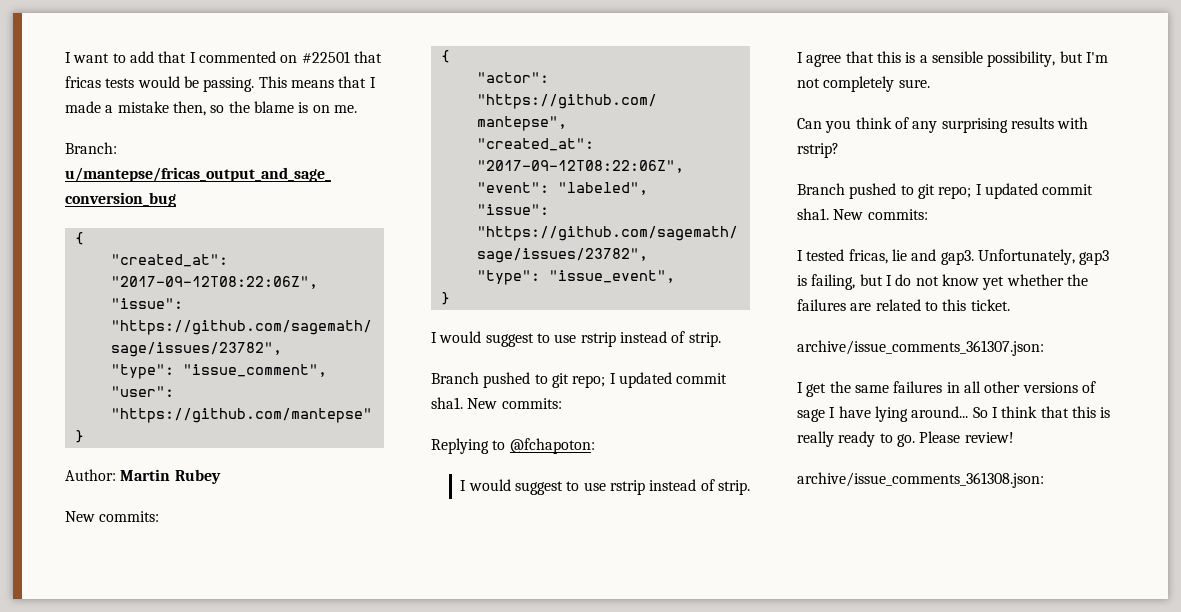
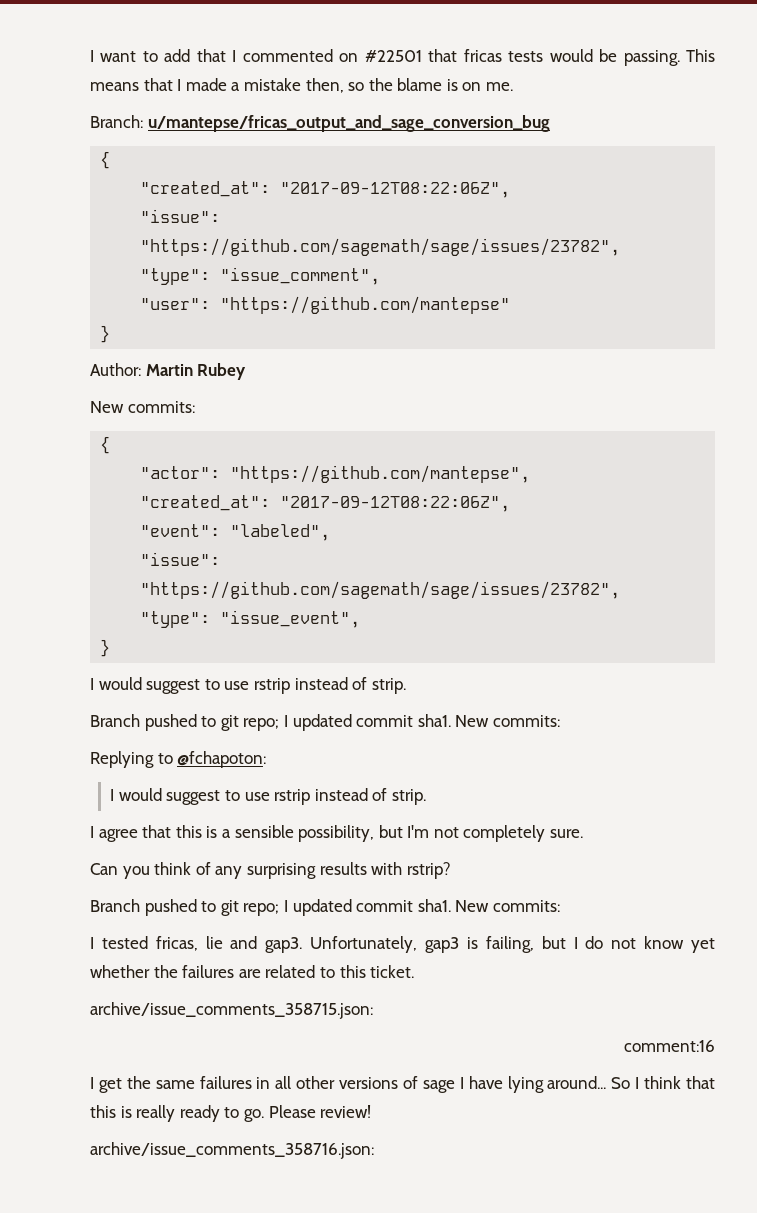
[797,340,1044,356] archive/issue_comments_361307.json: -> [90,1002,373,1019] [624,1040,715,1052] archive/issue_comments_358715.json: // comment:16
[797,472,1044,488] archive/issue_comments_361308.json: -> [90,1142,374,1159] archive/issue_comments_358716.json:

